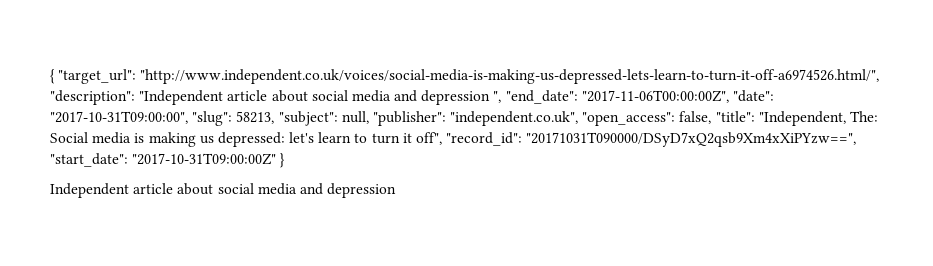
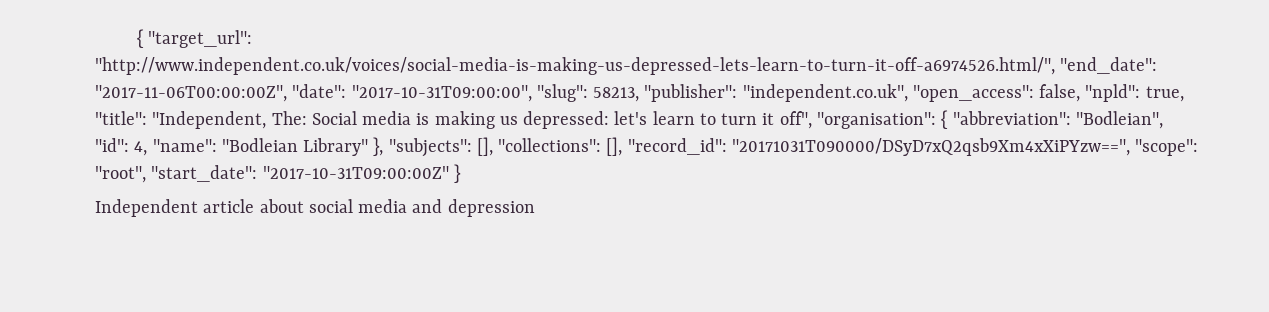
[50,90,502,105] "description": "Independent article about social media and depression ", -> (1055, 66) none
[278,111,369,126] "subject": null, -> (640, 94) none
(712, 117) none -> [1085,84,1184,102] "npld": true,
[446,132,857,147] "record_id": "20171031T090000/DSyD7xQ2qsb9Xm4xXiPYzw==", -> [816,110,1163,129] [95,137,1199,157] [95,166,146,183] "organisation": { "abbreviation": "Bodleian", "id": 4, "name": "Bodleian Library" }, "subjects": [], "collections": [], "record_id": "20171031T090000/DSyD7xQ2qsb9Xm4xXiPYzw==", "scope": "root",

